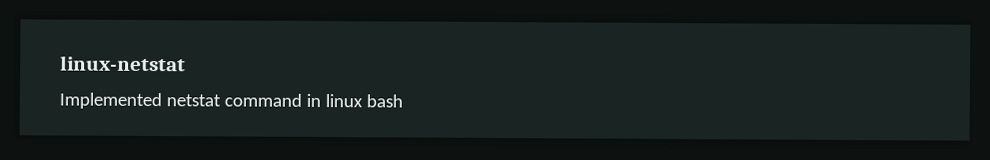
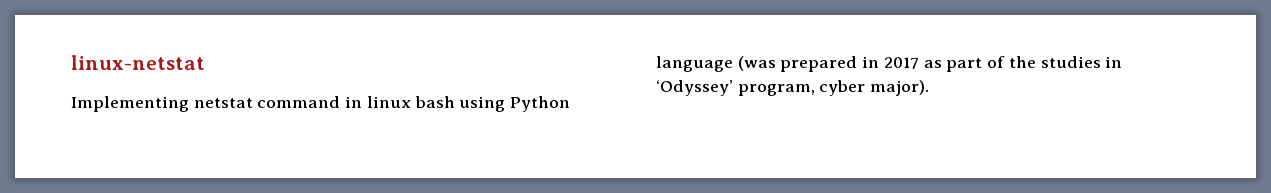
[59,92,162,110] Implemented -> [71,96,189,112] Implementing
(403, 101) none -> [459,96,571,112] [656,56,1123,72] [656,80,930,96] using Python language (was prepared in 2017 as part of the studies in ‘Odyssey’ program, cyber major).

